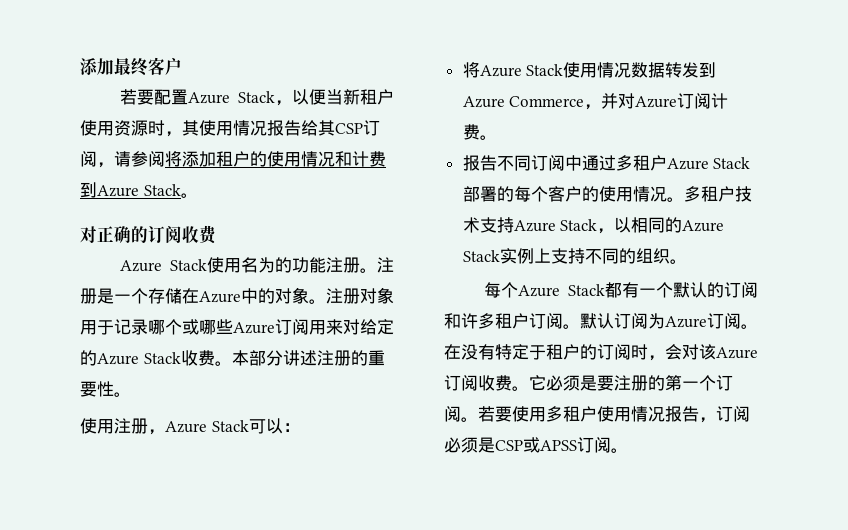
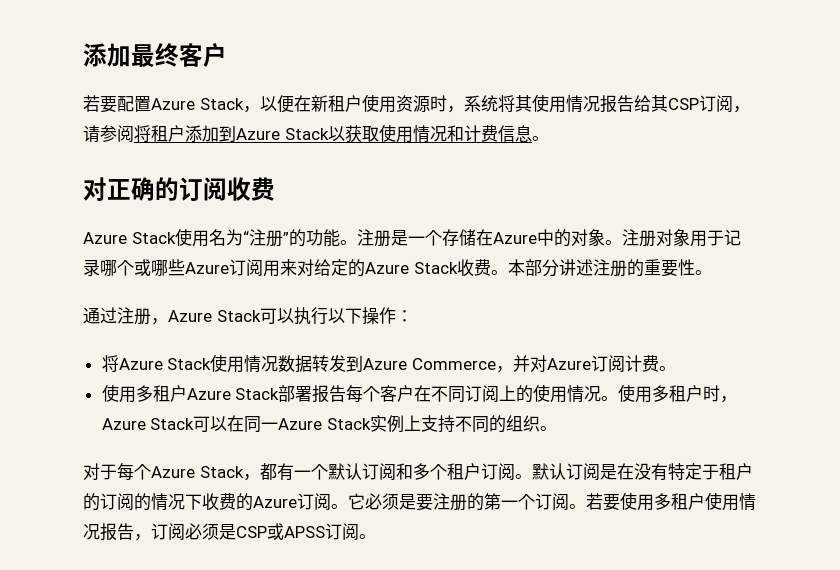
[326,89,343,105] 当 -> [293,95,311,112] 在
(182, 134) none -> [463,95,515,112] 系统将
[182,151,267,167] 添加租户的 -> [151,125,379,143] 租户添加到Azure Stack以获取
[80,182,181,198] 到Azure Stack -> [497,125,532,142] 信息
[275,257,360,273] 的功能注册 -> [242,229,340,247] “注册”的功能
[80,418,114,434] 使用 -> [83,307,117,324] 通过
(283, 426) none -> [293,307,396,325] 执行以下操作
[462,155,616,171] 报告不同订阅中通过 -> [101,384,136,403] 使用
[496,186,514,202] 的 -> [312,385,347,403] 报告
[581,186,752,202] [462,217,683,234] 的使用情况。多租户技术支持Azure Stack，以相同的 -> [414,384,738,403] [101,415,279,433] 在不同订阅上的使用情况。使用多租户时，Azure Stack可以在同一
(687, 261) none -> [83,463,117,480] 对于
(605, 290) none -> [242,474,260,481] ，
[707,282,758,298] [444,313,495,329] 的订阅和许多 -> [361,463,447,480] 订阅和多个
[648,313,758,329] 为Azure订阅。 -> [599,464,617,480] 是
[631,344,758,361] [444,375,512,391] 时，会对该Azure订阅收费 -> [134,493,331,511] 的情况下收费的Azure订阅

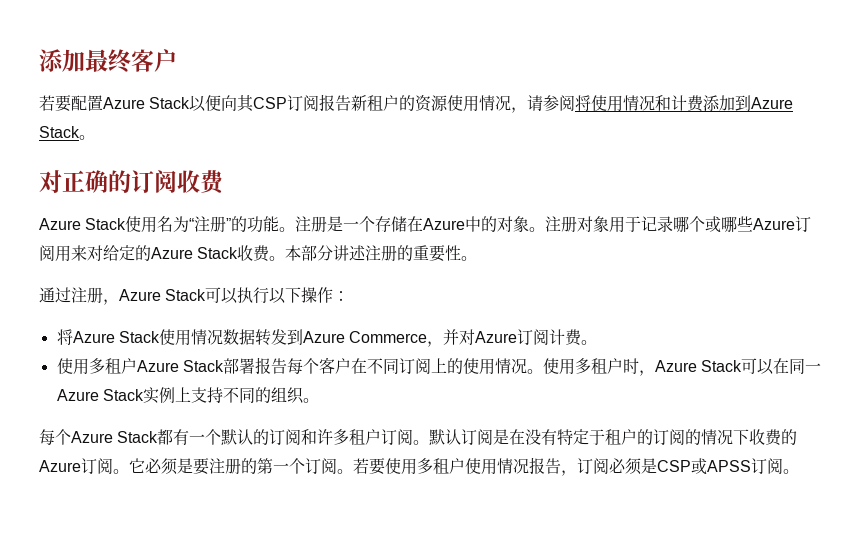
[242,94,750,113] [83,124,532,143] ，以便在新租户使用资源时，系统将其使用情况报告给其CSP订阅，请参阅将租户添加到Azure Stack以获取使用情况和计费信息 -> [189,94,794,113] [39,126,80,138] 以便向其CSP订阅报告新租户的资源使用情况，请参阅将使用情况和计费添加到Azure Stack
[83,463,117,480] 对于 -> (319, 400) none
[242,474,260,481] ， -> (159, 437) none
[361,463,447,480] 订阅和多个 -> [253,429,350,445] 的订阅和许多

